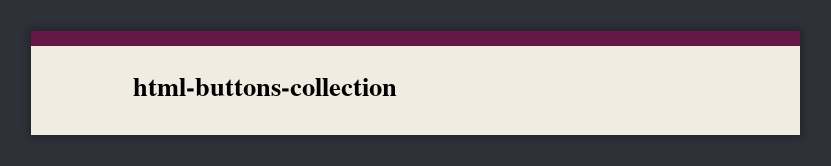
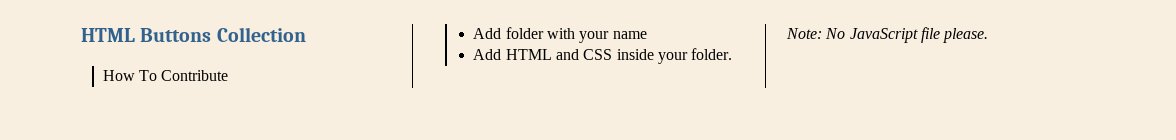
[133,78,397,96] html-buttons-collection -> [81,27,306,42] [102,70,229,81] [473,27,647,43] [473,48,733,64] [786,27,989,43] HTML Buttons Collection // How To Contribute // Add folder with your name // Add HTML and CSS inside your folder. // Note: No JavaScript file please.

